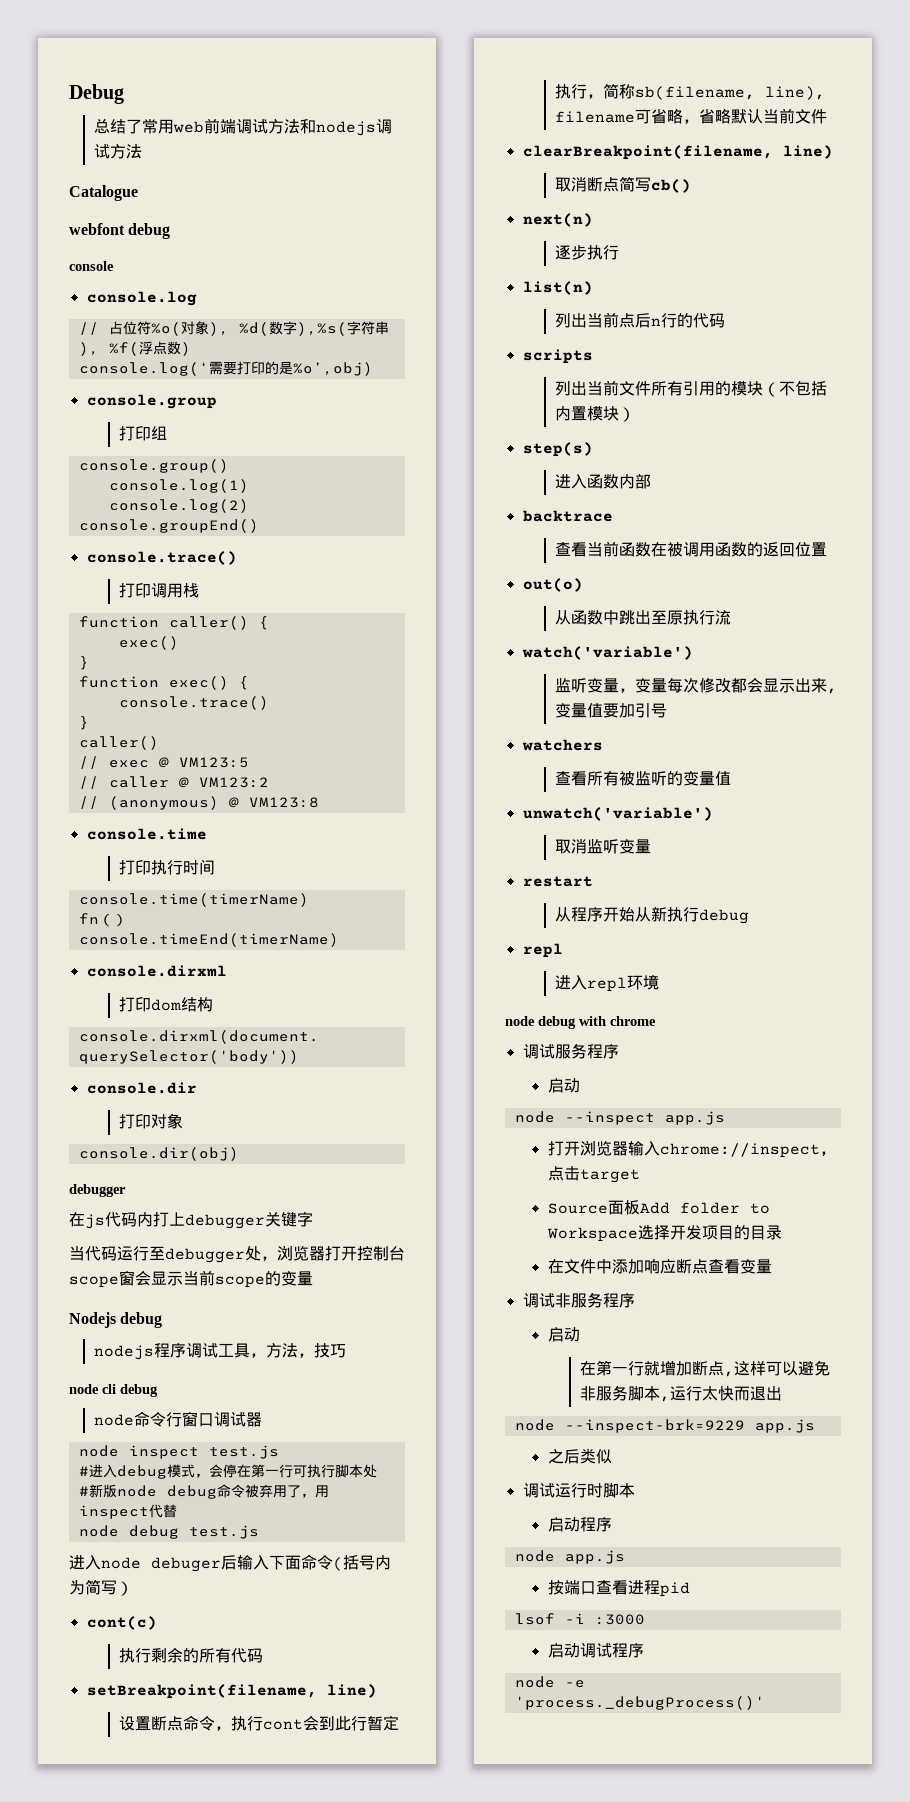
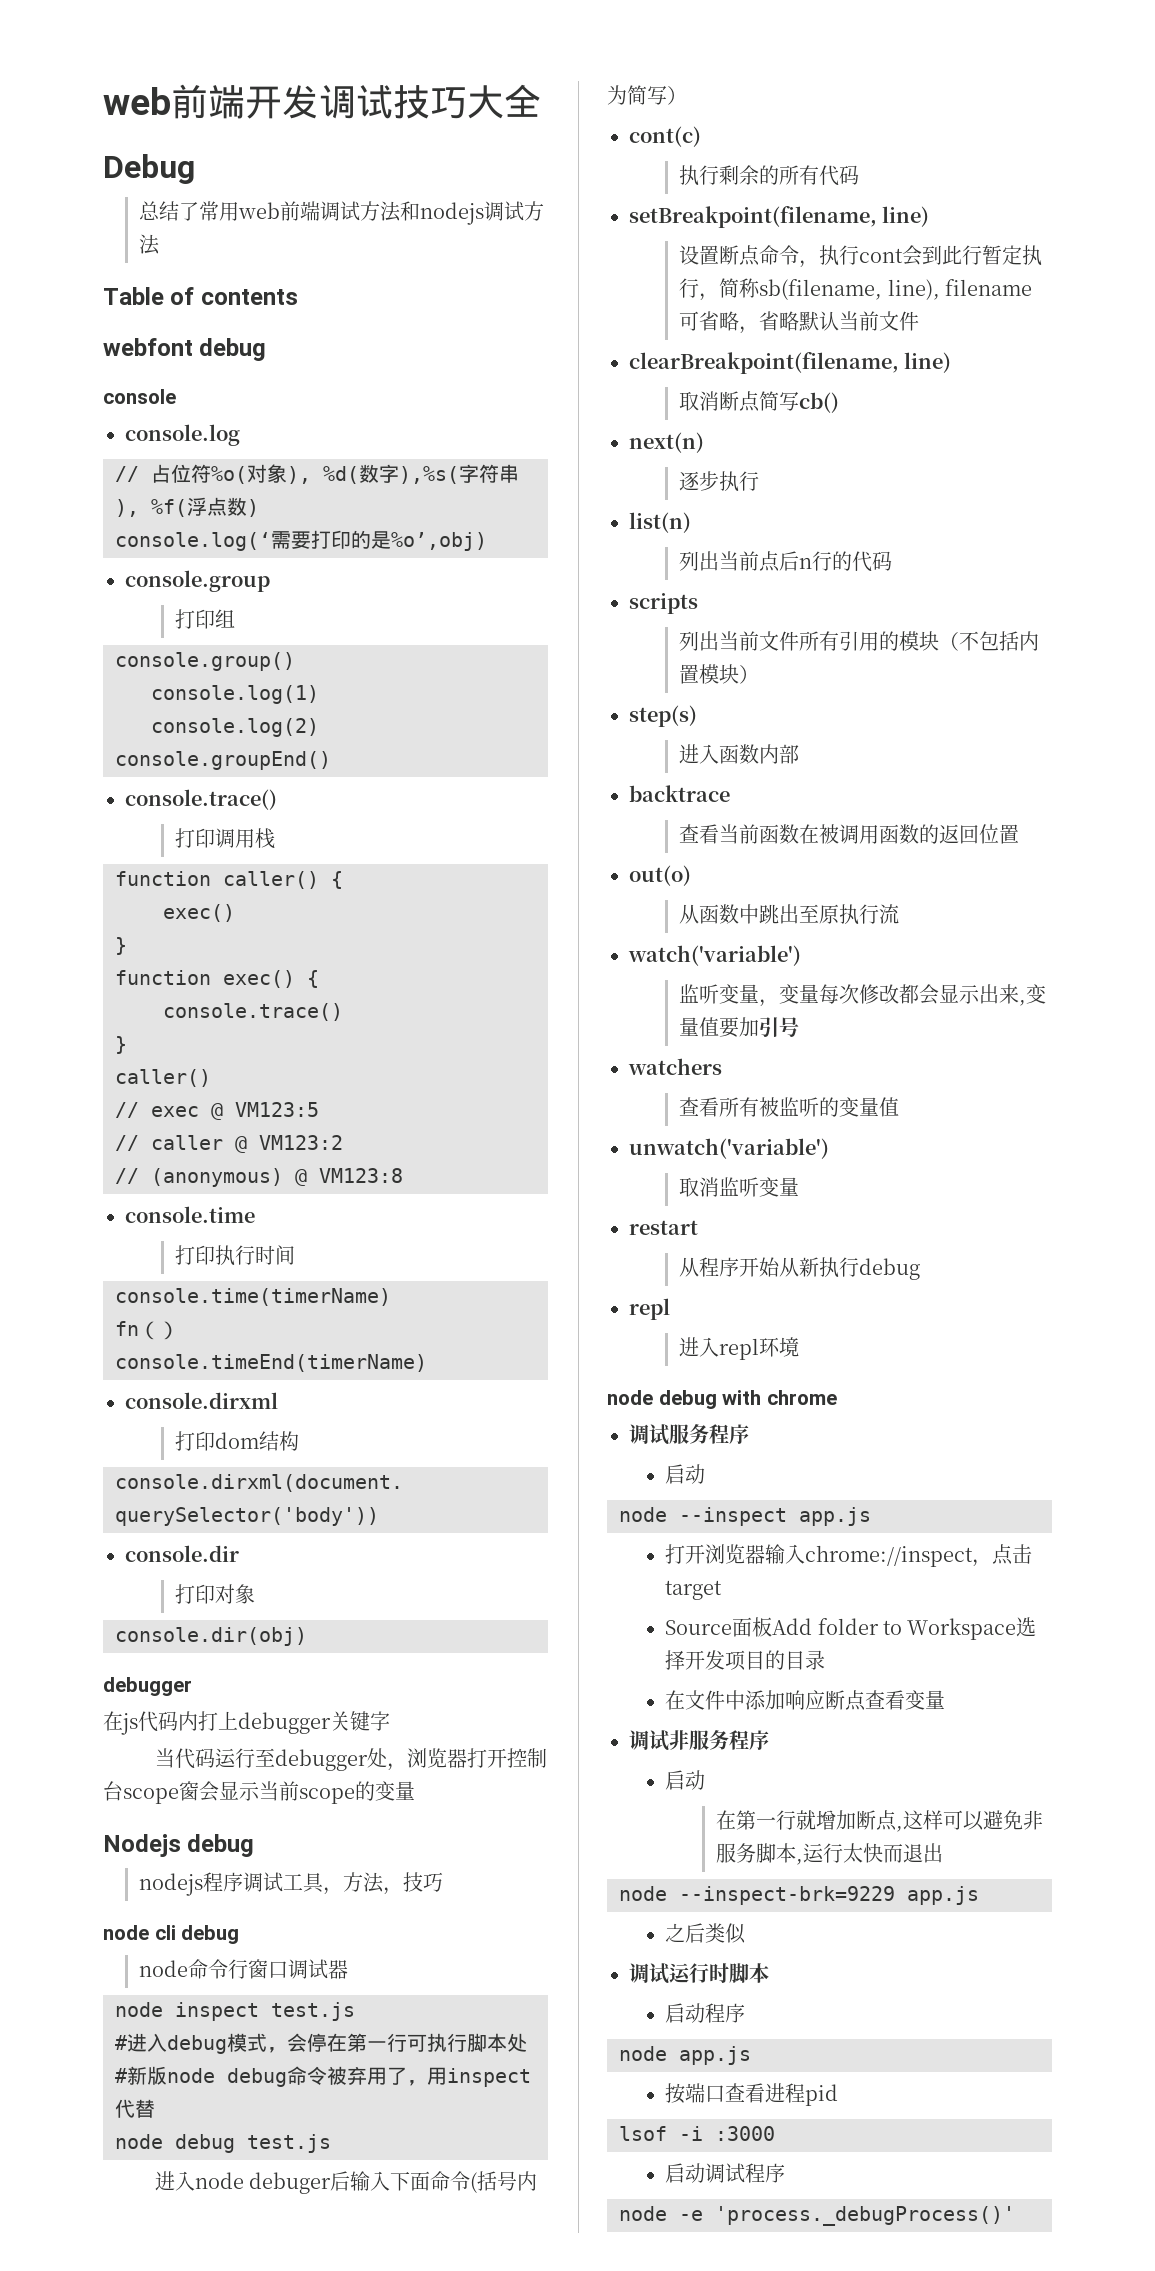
(69, 94) none -> [103,84,541,119] web前端开发调试技巧大全 //
[69,185,138,201] Catalogue -> [103,287,298,305] Table of contents

